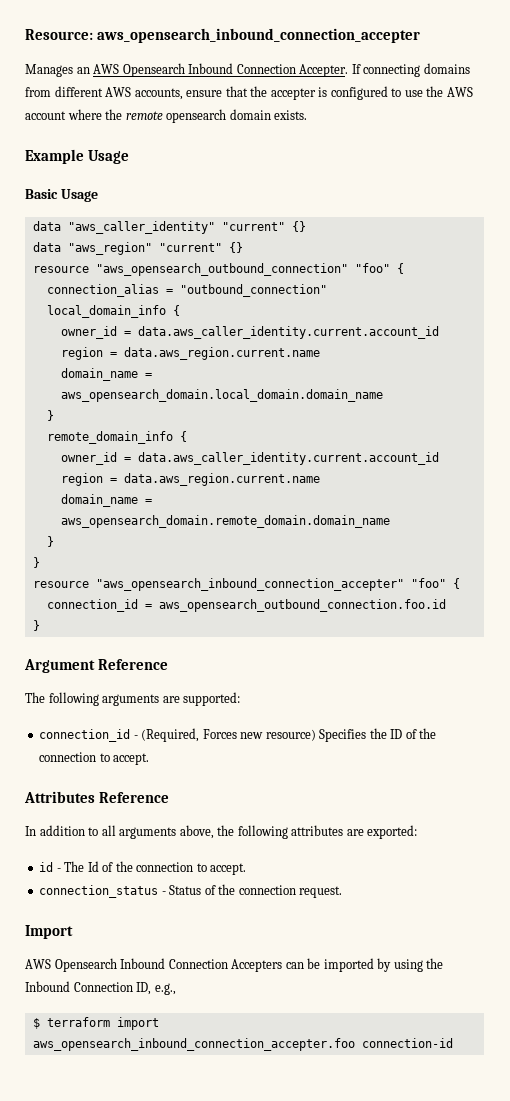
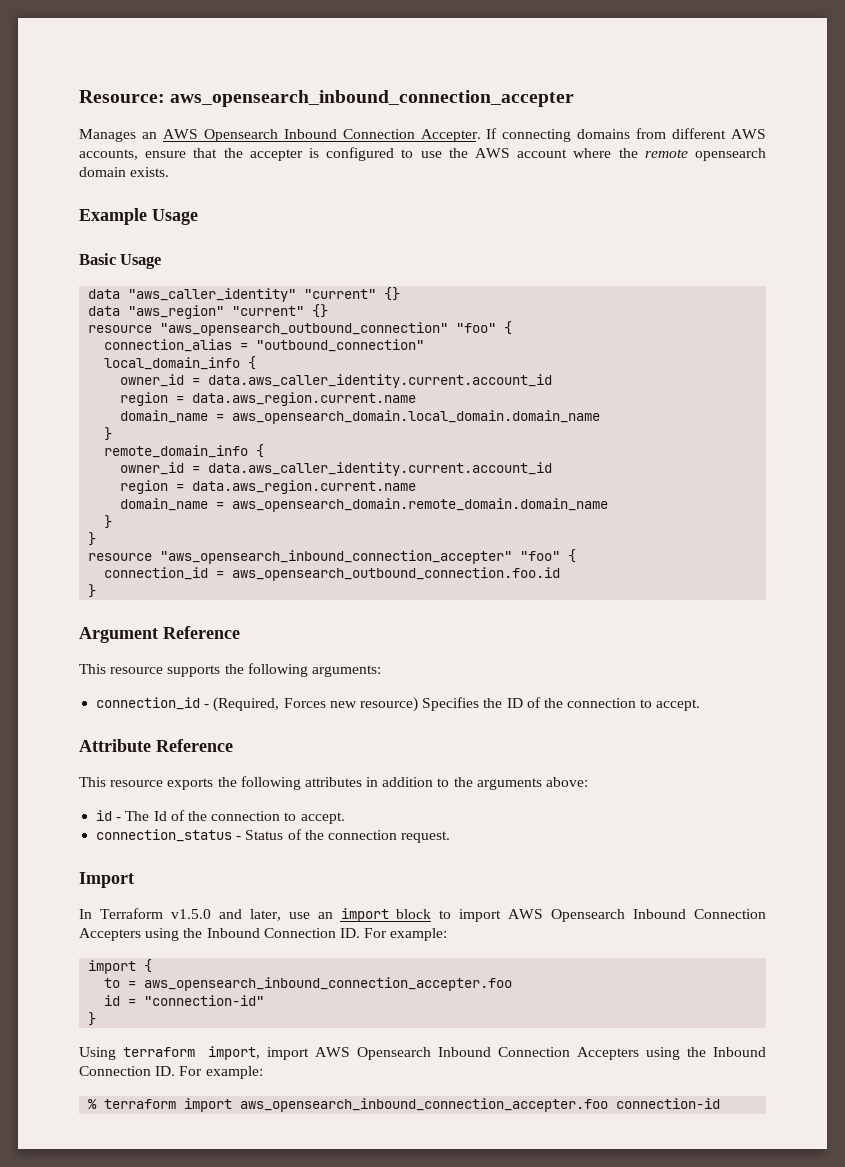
[25,692,241,706] The following arguments are supported: -> [79,663,381,677] This resource supports the following arguments:
[24,791,169,803] [25,825,418,839] Attributes Reference // In addition to all arguments above, the following attributes are exported: -> [79,739,233,752] [79,776,589,790] Attribute Reference // This resource exports the following attributes in addition to the arguments above:
[25,958,444,972] [25,981,176,995] [32,1018,40,1029] AWS Opensearch Inbound Connection Accepters can be imported by using the Inbound Connection ID, e.g., // $ -> [79,908,766,922] [79,928,448,941] [88,959,153,974] [104,977,513,991] [104,995,265,1006] [88,1012,97,1026] [79,1046,766,1060] [79,1066,263,1079] [88,1099,98,1109] In Terraform v1.5.0 and later, use an import block to import AWS Opensearch Inbound Connection Accepters using the Inbound Connection ID. For example: // import { // to = aws_opensearch_inbound_connection_accepter.foo // id = "connection-id" // } // Using terraform import, import AWS Opensearch Inbound Connection Accepters using the Inbound Connection ID. For example: // %

